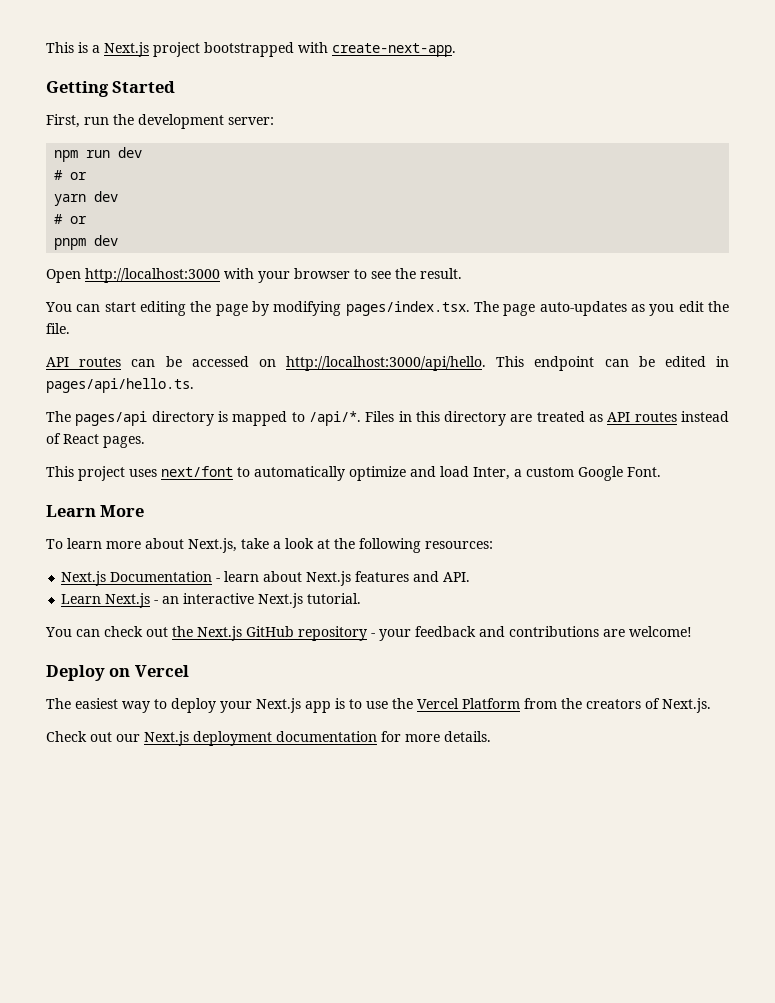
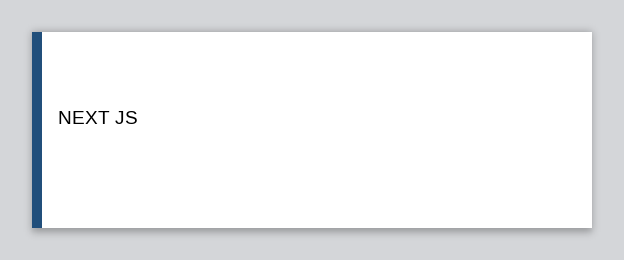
[46,42,456,57] [46,81,176,97] [46,114,274,129] [54,147,143,162] [54,170,88,180] [54,191,119,206] [54,214,88,224] [54,235,119,250] [46,268,462,283] [45,301,730,316] [46,323,70,334] [46,356,729,371] [46,378,194,393] [46,411,729,426] [46,433,145,448] [46,466,661,481] [46,505,145,517] [46,538,493,553] [61,571,471,586] [61,593,362,608] [45,626,692,641] [46,665,189,681] [46,698,711,713] [46,731,491,746] This is a Next.js project bootstrapped with create-next-app. // Getting Started // First, run the development server: // npm run dev // # or // yarn dev // # or // pnpm dev // Open http://localhost:3000 with your browser to see the result. // You can start editing the page by modifying pages/index.tsx. The page auto-updates as you edit the file. // API routes can be accessed on http://localhost:3000/api/hello. This endpoint can be edited in pages/api/hello.ts. // The pages/api directory is mapped to /api/*. Files in this directory are treated as API routes instead of React pages. // This project uses next/font to automatically optimize and load Inter, a custom Google Font. // Learn More // To learn more about Next.js, take a look at the following resources: // Next.js Documentation - learn about Next.js features and API. // Learn Next.js - an interactive Next.js tutorial. // You can check out the Next.js GitHub repository - your feedback and contributions are welcome! // Deploy on Vercel // The easiest way to deploy your Next.js app is to use the Vercel Platform from the creators of Next.js. // Check out our Next.js deployment documentation for more details. -> [58,111,139,124] NEXT JS

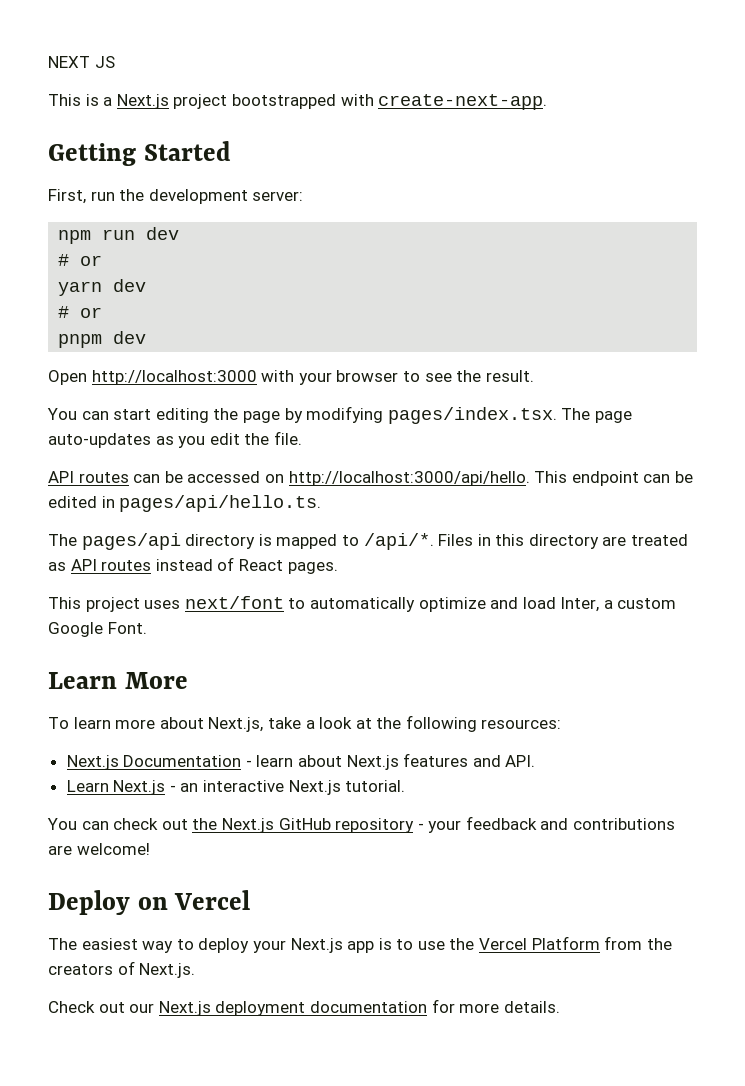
(139, 117) none -> [48,94,548,110] [48,141,231,166] [48,189,304,204] [58,227,180,244] [58,254,103,266] [58,279,147,296] [58,306,103,318] [58,331,147,348] [48,370,534,385] [47,406,632,424] [48,431,302,448] [48,471,693,486] [48,495,322,512] [48,533,689,550] [48,557,338,574] [48,596,677,612] [48,622,147,637] [48,672,188,689] [48,715,562,732] [66,753,536,770] [66,780,406,795] [47,816,676,833] [48,843,150,855] [48,890,251,915] [48,936,672,953] [48,961,196,978] [48,999,560,1016] // This is a Next.js project bootstrapped with create-next-app. // Getting Started // First, run the development server: // npm run dev // # or // yarn dev // # or // pnpm dev // Open http://localhost:3000 with your browser to see the result. // You can start editing the page by modifying pages/index.tsx. The page auto-updates as you edit the file. // API routes can be accessed on http://localhost:3000/api/hello. This endpoint can be edited in pages/api/hello.ts. // The pages/api directory is mapped to /api/*. Files in this directory are treated as API routes instead of React pages. // This project uses next/font to automatically optimize and load Inter, a custom Google Font. // Learn More // To learn more about Next.js, take a look at the following resources: // Next.js Documentation - learn about Next.js features and API. // Learn Next.js - an interactive Next.js tutorial. // You can check out the Next.js GitHub repository - your feedback and contributions are welcome! // Deploy on Vercel // The easiest way to deploy your Next.js app is to use the Vercel Platform from the creators of Next.js. // Check out our Next.js deployment documentation for more details.

